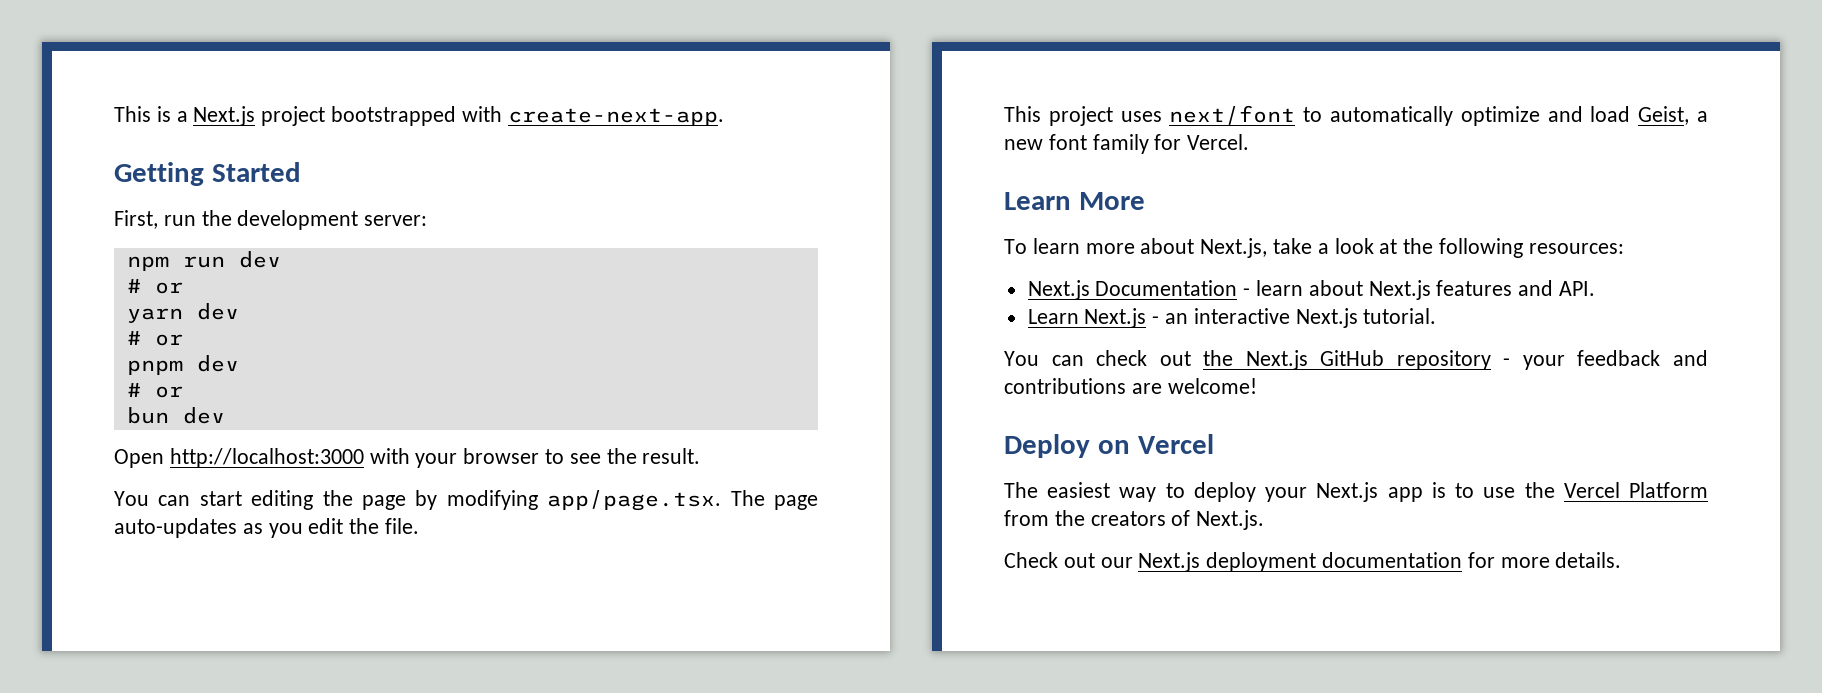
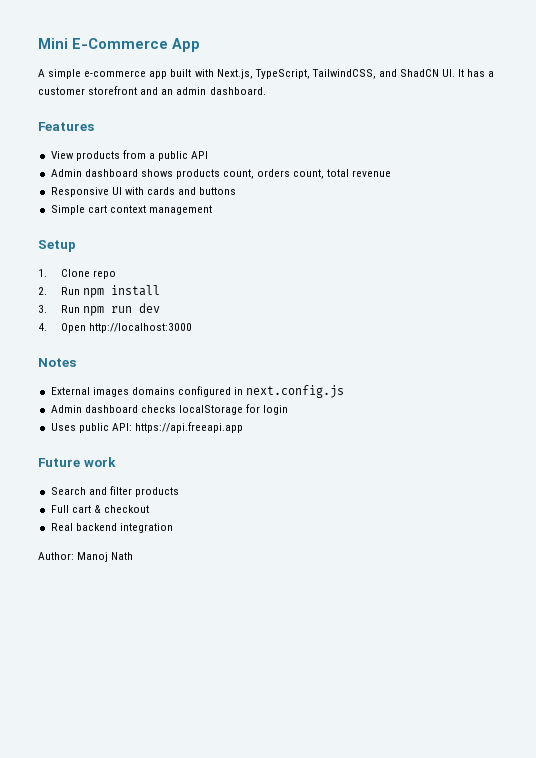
[114,106,724,126] [114,162,301,186] [114,210,428,230] [126,251,281,271] [126,279,183,294] [126,303,239,323] [126,331,183,346] [126,355,239,375] [126,383,183,398] [126,407,225,424] [114,448,701,468] [114,490,818,511] [114,518,420,538] [1004,105,1708,126] [1004,134,1250,154] [1004,192,1145,210] [1004,238,1624,258] [1027,280,1596,300] [1027,308,1437,328] [1004,350,1708,370] [1004,378,1257,394] [1004,434,1214,458] [1004,482,1708,502] [1004,510,1265,530] [1004,552,1622,572] This is a Next.js project bootstrapped with create-next-app. // Getting Started // First, run the development server: // npm run dev // # or // yarn dev // # or // pnpm dev // # or // bun dev // Open http://localhost:3000 with your browser to see the result. // You can start editing the page by modifying app/page.tsx. The page auto-updates as you edit the file. // This project uses next/font to automatically optimize and load Geist, a new font family for Vercel. // Learn More // To learn more about Next.js, take a look at the following resources: // Next.js Documentation - learn about Next.js features and API. // Learn Next.js - an interactive Next.js tutorial. // You can check out the Next.js GitHub repository - your feedback and contributions are welcome! // Deploy on Vercel // The easiest way to deploy your Next.js app is to use the Vercel Platform from the creators of Next.js. // Check out our Next.js deployment documentation for more details. -> [38,38,200,52] [38,69,495,79] [38,86,266,95] [38,122,94,131] [50,150,209,161] [50,169,392,179] [50,187,237,197] [50,205,212,215] [38,240,76,252] [38,269,116,279] [38,285,160,298] [38,303,160,316] [38,323,192,333] [38,358,76,367] [50,385,345,398] [50,404,289,415] [50,422,243,433] [38,457,116,467] [50,486,179,497] [50,505,149,513] [50,523,173,533] [38,552,134,562] Mini E-Commerce App // A simple e-commerce app built with Next.js, TypeScript, TailwindCSS, and ShadCN UI. It has a customer storefront and an admin dashboard. // Features // View products from a public API // Admin dashboard shows products count, orders count, total revenue // Responsive UI with cards and buttons // Simple cart context management // Setup // 1. Clone repo // 2. Run npm install // 3. Run npm run dev // 4. Open http://localhost:3000 // Notes // External images domains configured in next.config.js // Admin dashboard checks localStorage for login // Uses public API: https://api.freeapi.app // Future work // Search and filter products // Full cart & checkout // Real backend integration // Author: Manoj Nath

